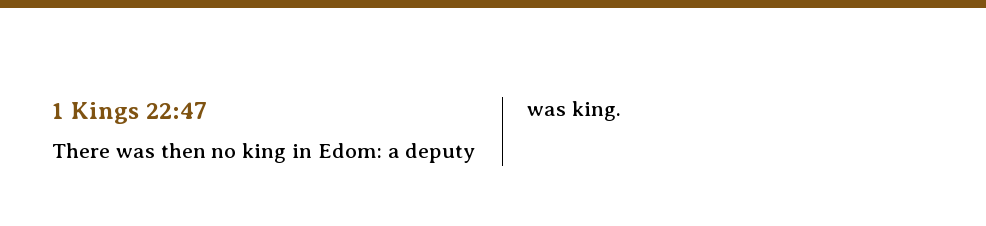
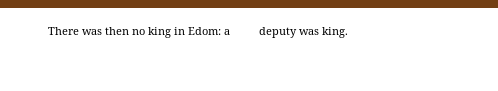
[52,102,207,124] 1 Kings 22:47 // -> (48, 31) none

